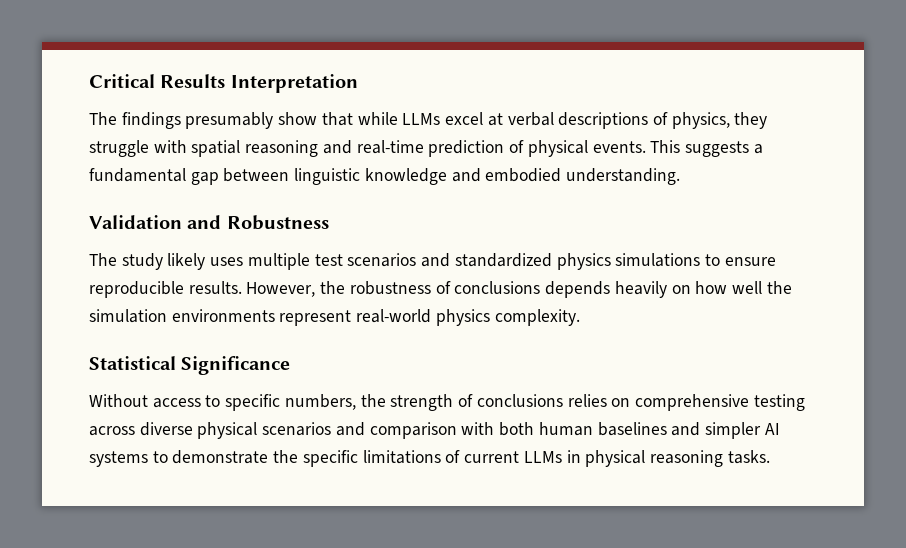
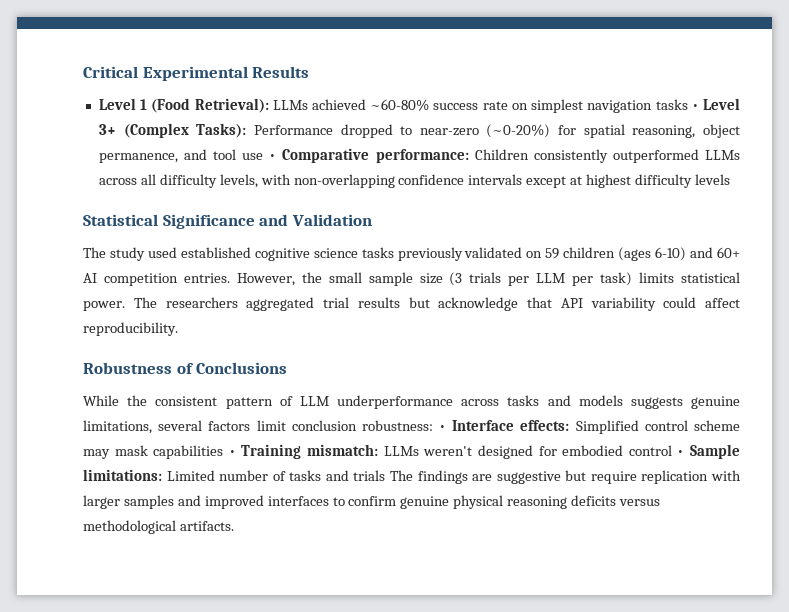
(155, 81) none -> [142,66,248,81] Experimental
[230,74,358,93] [89,112,768,129] [89,140,763,157] [89,168,681,185] Interpretation // The findings presumably show that while LLMs excel at verbal descriptions of physics, they struggle with spatial reasoning and real-time prediction of physical events. This suggests a fundamental gap between linguistic knowledge and embodied understanding. // -> [98,98,741,113] [98,123,740,138] [98,148,740,163] [98,174,730,188] [83,214,289,229] // Level 1 (Food Retrieval): LLMs achieved ~60-80% success rate on simplest navigation tasks • Level 3+ (Complex Tasks): Performance dropped to near-zero (~0-20%) for spatial reasoning, object permanence, and tool use • Comparative performance: Children consistently outperformed LLMs across all difficulty levels, with non-overlapping confidence intervals except at highest difficulty levels // Statistical Significance and
[187,215,329,230] and Robustness -> (372, 220) none
[167,253,776,270] [89,281,792,298] [89,309,580,326] [89,356,291,375] [89,394,805,411] [89,422,780,439] [89,450,770,467] likely uses multiple test scenarios and standardized physics simulations to ensure reproducible results. However, the robustness of conclusions depends heavily on how well the simulation environments represent real-world physics complexity. // Statistical Significance // Without access to specific numbers, the strength of conclusions relies on comprehensive testing across diverse physical scenarios and comparison with both human baselines and simpler AI systems to demonstrate the specific limitations of current LLMs in physical reasoning tasks. -> [147,247,740,261] [83,272,740,286] [83,297,740,311] [83,322,178,336] [83,362,288,374] [83,395,740,409] [83,420,740,434] [83,444,741,459] [83,469,741,484] [83,495,661,509] [83,520,234,534] used established cognitive science tasks previously validated on 59 children (ages 6-10) and 60+ AI competition entries. However, the small sample size (3 trials per LLM per task) limits statistical power. The researchers aggregated trial results but acknowledge that API variability could affect reproducibility. // Robustness of Conclusions // While the consistent pattern of LLM underperformance across tasks and models suggests genuine limitations, several factors limit conclusion robustness: • Interface effects: Simplified control scheme may mask capabilities • Training mismatch: LLMs weren't designed for embodied control • Sample limitations: Limited number of tasks and trials The findings are suggestive but require replication with larger samples and improved interfaces to confirm genuine physical reasoning deficits versus methodological artifacts.

